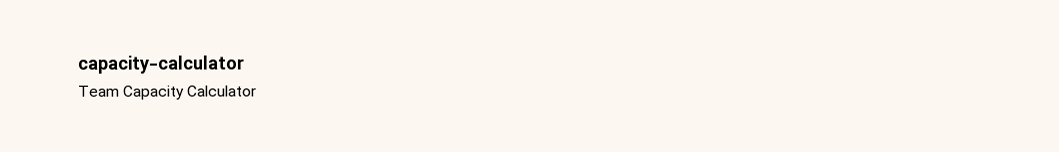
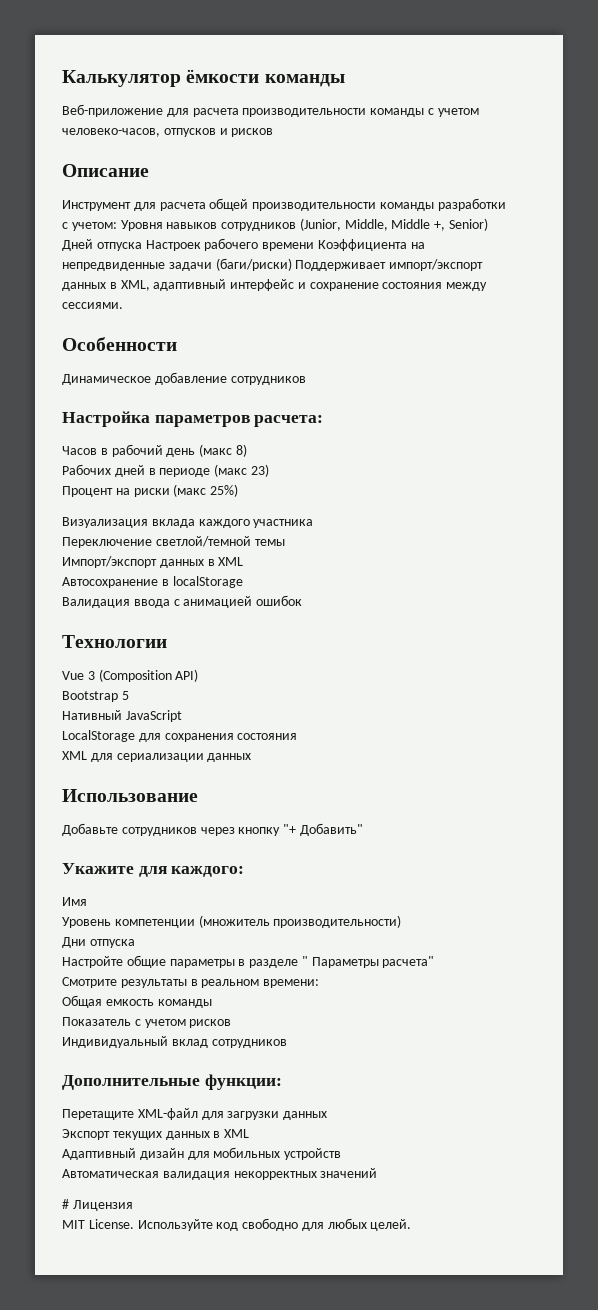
[77,55,244,74] [78,85,258,100] capacity-calculator // Team Capacity Calculator -> [62,69,345,87] [62,104,479,117] [62,128,274,137] [62,164,149,177] [62,198,506,211] [62,218,489,231] [62,238,425,251] [62,258,484,271] [62,279,488,291] [62,302,123,309] [62,337,177,351] [62,372,306,385] [62,411,324,427] [62,444,247,457] [62,464,269,477] [62,484,239,497] [62,517,314,528] [62,536,285,548] [62,556,244,568] [62,576,243,588] [62,595,303,608] [62,635,167,648] [62,669,199,682] [62,691,129,702] [62,710,182,722] [62,730,298,742] [62,751,252,762] [62,789,198,802] [62,823,363,836] [62,863,245,877] [62,897,87,906] [62,915,402,928] [62,937,135,948] [62,955,435,968] [62,977,320,988] [62,995,212,1008] [62,1017,232,1028] [62,1036,287,1048] [62,1074,282,1090] [62,1108,328,1120] [62,1129,250,1140] [62,1147,342,1160] [62,1168,378,1180] [62,1199,133,1211] [62,1218,412,1231] Калькулятор ёмкости команды // Веб-приложение для расчета производительности команды с учетом человеко-часов, отпусков и рисков // Описание // Инструмент для расчета общей производительности команды разработки с учетом: Уровня навыков сотрудников (Junior, Middle, Middle +, Senior) Дней отпуска Настроек рабочего времени Коэффициента на непредвиденные задачи (баги/риски) Поддерживает импорт/экспорт данных в XML, адаптивный интерфейс и сохранение состояния между сессиями. // Особенности // Динамическое добавление сотрудников // Настройка параметров расчета: // Часов в рабочий день (макс 8) // Рабочих дней в периоде (макс 23) // Процент на риски (макс 25%) // Визуализация вклада каждого участника // Переключение светлой/темной темы // Импорт/экспорт данных в XML // Автосохранение в localStorage // Валидация ввода с анимацией ошибок // Технологии // Vue 3 (Composition API) // Bootstrap 5 // Нативный JavaScript // LocalStorage для сохранения состояния // XML для сериализации данных // Использование // Добавьте сотрудников через кнопку "+ Добавить" // Укажите для каждого: // Имя // Уровень компетенции (множитель производительности) // Дни отпуска // Настройте общие параметры в разделе " Параметры расчета" // Смотрите результаты в реальном времени: // Общая емкость команды // Показатель с учетом рисков // Индивидуальный вклад сотрудников // Дополнительные функции: // Перетащите XML-файл для загрузки данных // Экспорт текущих данных в XML // Адаптивный дизайн для мобильных устройств // Автоматическая валидация некорректных значений // # Лицензия // MIT License. Используйте код свободно для любых целей.

